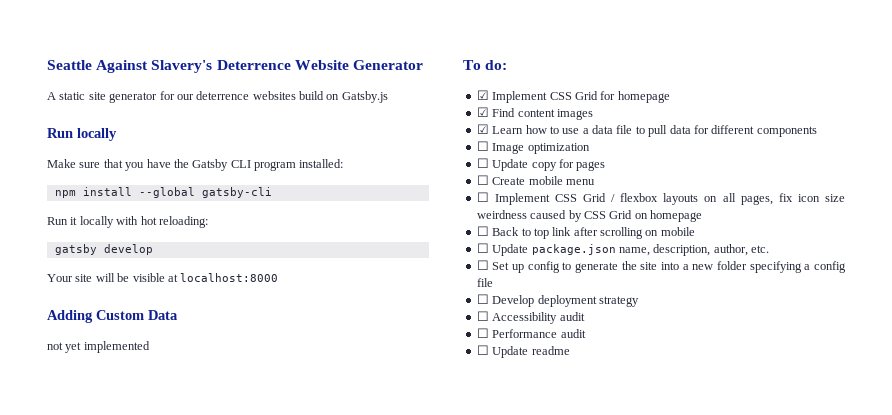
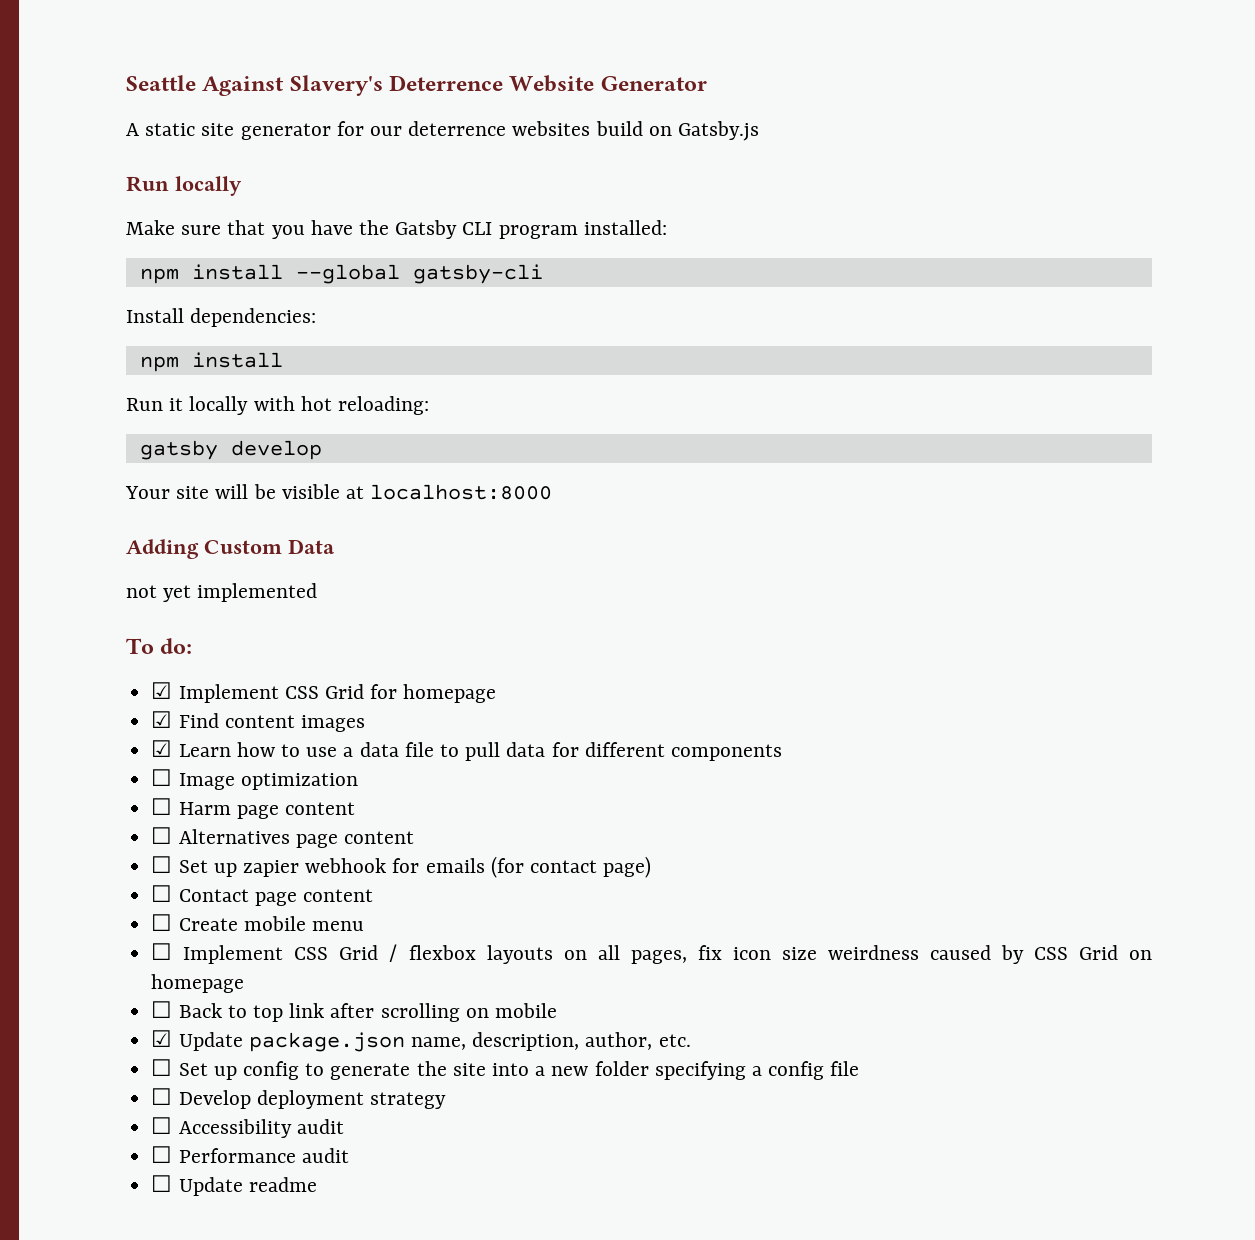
(272, 192) none -> [126,308,317,327] [139,352,283,372] // Install dependencies: // npm install
[492,159,606,171] Update copy for pages -> [178,802,355,819] [151,827,414,848] [151,856,652,878] [151,885,373,906] Harm page content // ☐ Alternatives page content // ☐ Set up zapier webhook for emails (for contact page) // ☐ Contact page content
[476,243,489,253] ☐ -> [151,1030,173,1047] ☑

